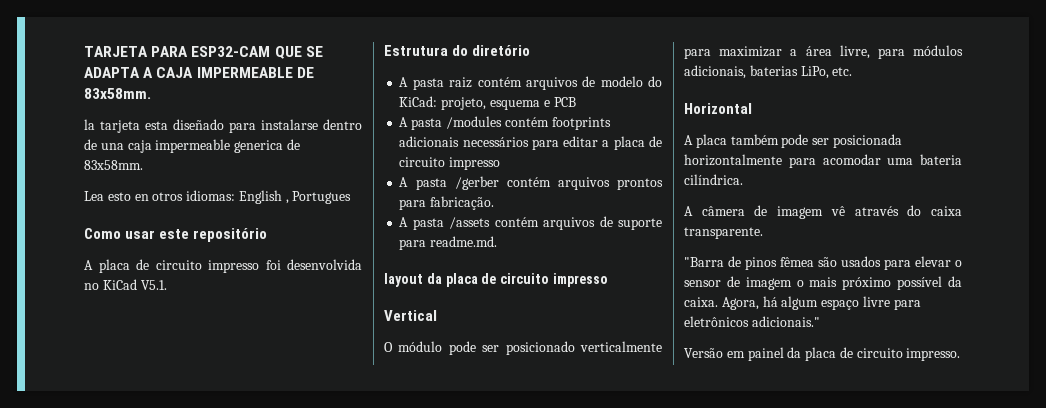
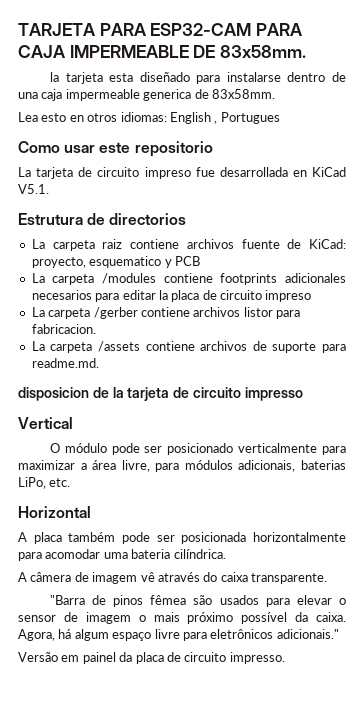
[274,46,323,59] [84,67,154,78] QUE SE ADAPTA A -> [256,23,304,36] PARA
[193,228,268,242] [84,259,362,273] [84,279,167,290] [384,45,531,56] [399,76,662,90] [399,96,576,110] [399,116,611,130] [399,136,529,147] repositório // A placa de circuito impresso foi desenvolvida no KiCad V5.1. // Estrutura do diretório // A pasta raiz contém arquivos de modelo do KiCad: projeto, esquema e PCB // A pasta /modules contém footprints adicionais necessários -> [134,141,213,157] [18,167,346,179] [18,184,49,194] [18,213,187,225] [31,239,346,251] [31,256,200,268] [31,273,346,285] [31,290,92,300] repositorio // La tarjeta de circuito impreso fue desarrollada en KiCad V5.1. // Estrutura de directorios // La carpeta raiz contiene archivos fuente de KiCad: proyecto, esquematico y PCB // La carpeta /modules contiene footprints adicionales necesarios
[602,136,662,150] [399,157,501,170] [399,176,663,190] [399,196,495,210] [399,217,596,230] a placa de circuito impresso // A pasta /gerber contém arquivos prontos para fabricação. // A pasta /assets contém arquivos -> [158,290,312,302] [31,307,300,319] [31,324,96,334] [31,341,248,353] la placa de circuito impreso // La carpeta /gerber contiene archivos listor para fabricacion. // La carpeta /assets contiene archivos
[384,273,478,287] layout da placa -> [18,387,170,401] disposicion de la tarjeta

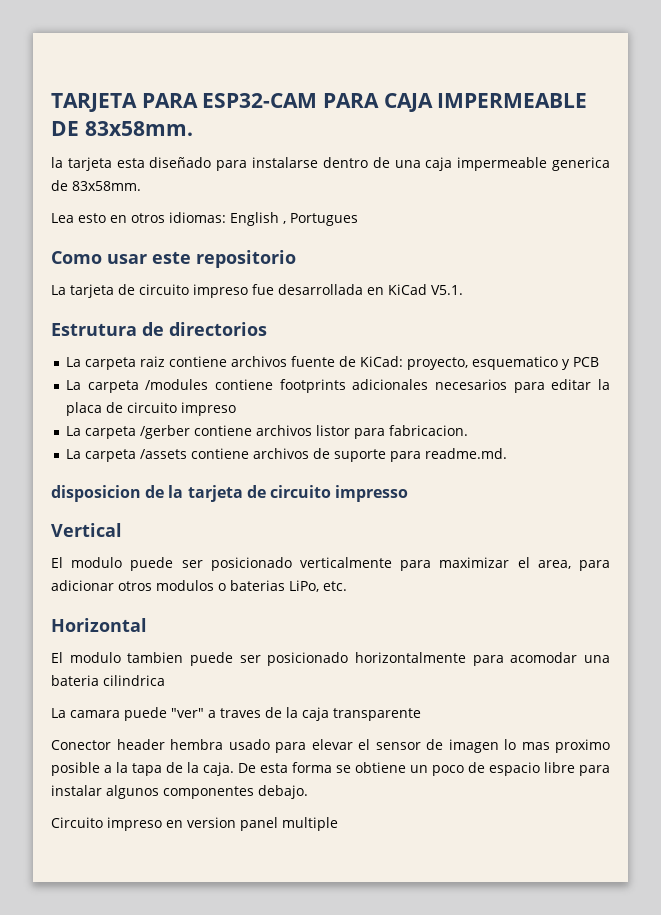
[49,443,140,455] O módulo pode -> [51,557,174,571] El modulo puede
[80,460,346,472] [18,477,71,489] [18,506,91,518] [18,532,346,544] [18,549,226,561] [18,572,327,584] [49,595,259,607] a área livre, para módulos adicionais, baterias LiPo, etc. // Horizontal // A placa também pode ser posicionada horizontalmente para acomodar uma bateria cilíndrica. // A câmera de imagem vê através do caixa transparente. // "Barra de pinos fêmea são usados -> [517,557,610,571] [51,580,347,592] [51,618,147,632] [51,652,610,666] [51,675,165,686] [51,707,421,721] [51,739,270,750] el area, para adicionar otros modulos o baterias LiPo, etc. // Horizontal // El modulo tambien puede ser posicionado horizontalmente para acomodar una bateria cilindrica // La camara puede "ver" a traves de la caja transparente // Conector header hembra usado
[339,598,346,605] o -> [358,739,370,750] el
[85,612,346,624] [18,629,339,641] [18,652,285,664] imagem o mais próximo possível da caixa. Agora, há algum espaço livre para eletrônicos adicionais." // Versão em painel da placa de circuito impresso. -> [448,739,610,753] [51,762,610,776] [51,785,308,799] [51,817,338,831] imagen lo mas proximo posible a la tapa de la caja. De esta forma se obtiene un poco de espacio libre para instalar algunos componentes debajo. // Circuito impreso en version panel multiple

